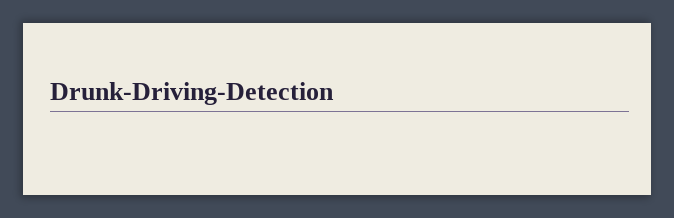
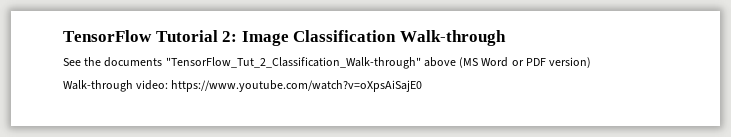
[50,82,334,105] Drunk-Driving-Detection -> [63,30,506,46] [63,57,592,69] [63,80,423,92] TensorFlow Tutorial 2: Image Classification Walk-through // See the documents "TensorFlow_Tut_2_Classification_Walk-through" above (MS Word or PDF version) // Walk-through video: https://www.youtube.com/watch?v=oXpsAiSajE0

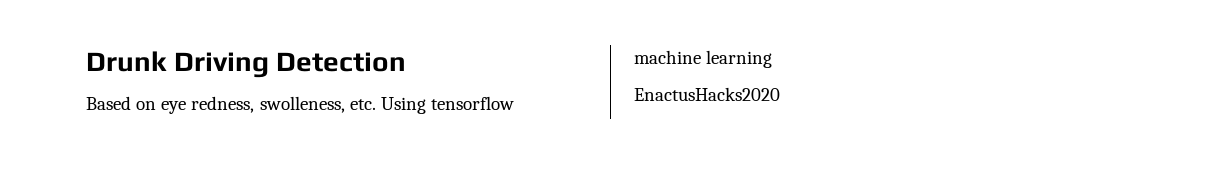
[63,30,506,46] [63,57,592,69] [63,80,423,92] TensorFlow Tutorial 2: Image Classification Walk-through // See the documents "TensorFlow_Tut_2_Classification_Walk-through" above (MS Word or PDF version) // Walk-through video: https://www.youtube.com/watch?v=oXpsAiSajE0 -> [86,51,407,78] [86,96,514,114] [634,50,773,68] [634,87,780,101] Drunk Driving Detection // Based on eye redness, swolleness, etc. Using tensorflow machine learning // EnactusHacks2020

